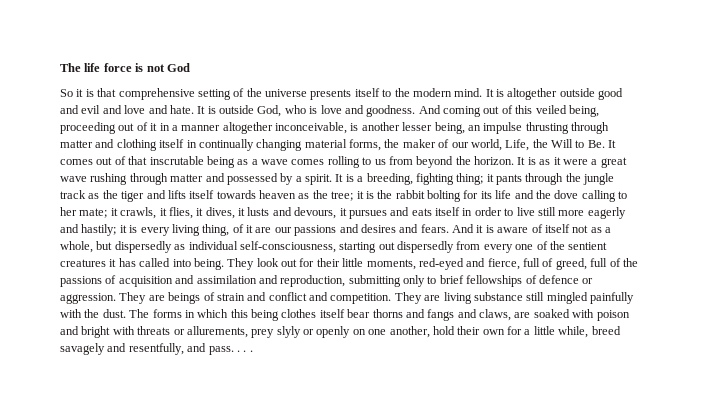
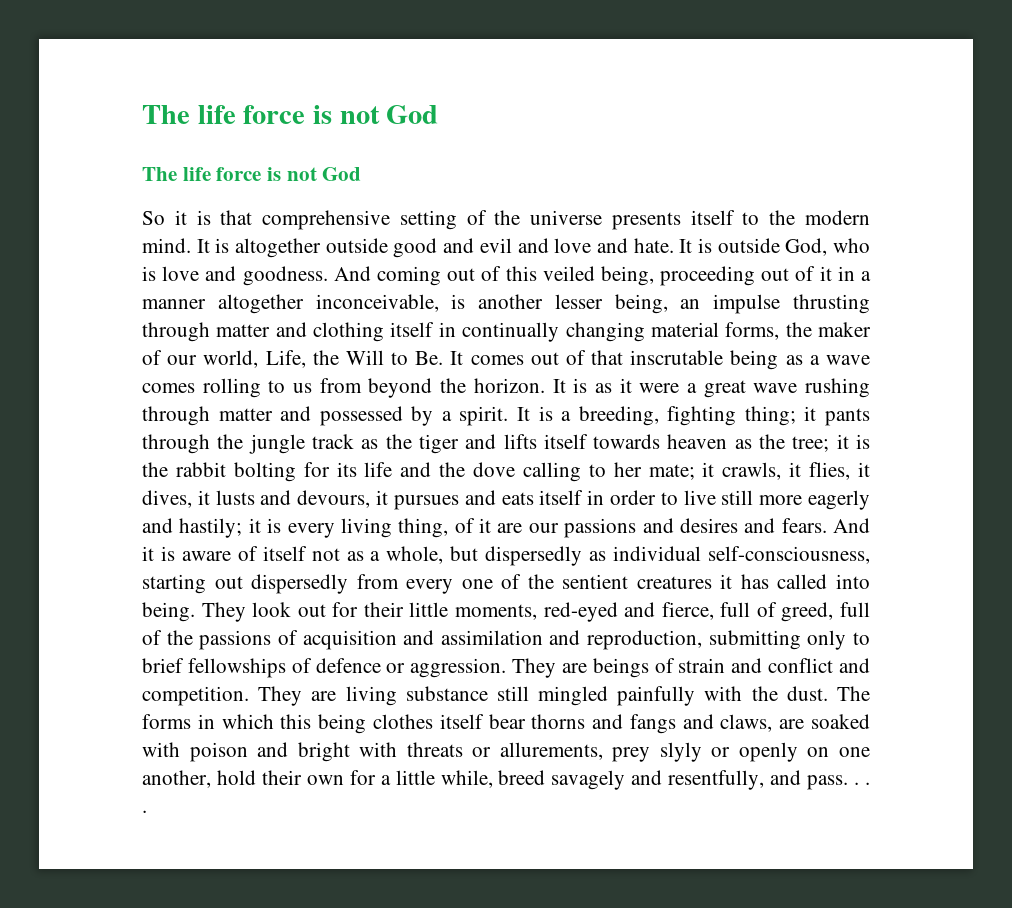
[60,63,190,72] The life force is not God -> [142,105,439,124] [142,167,362,181] The life force is not God // The life force is not God

